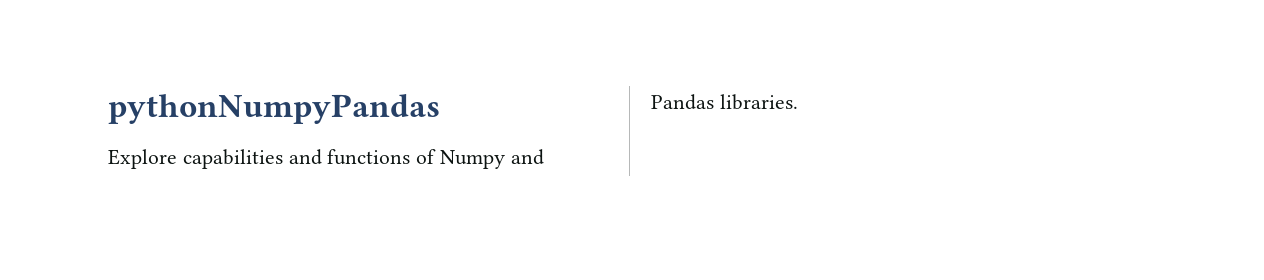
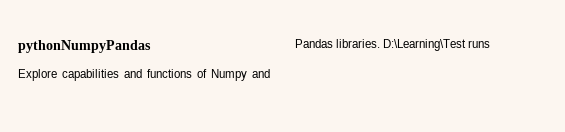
(798, 102) none -> [383,39,491,51] D:\Learning\Test runs

